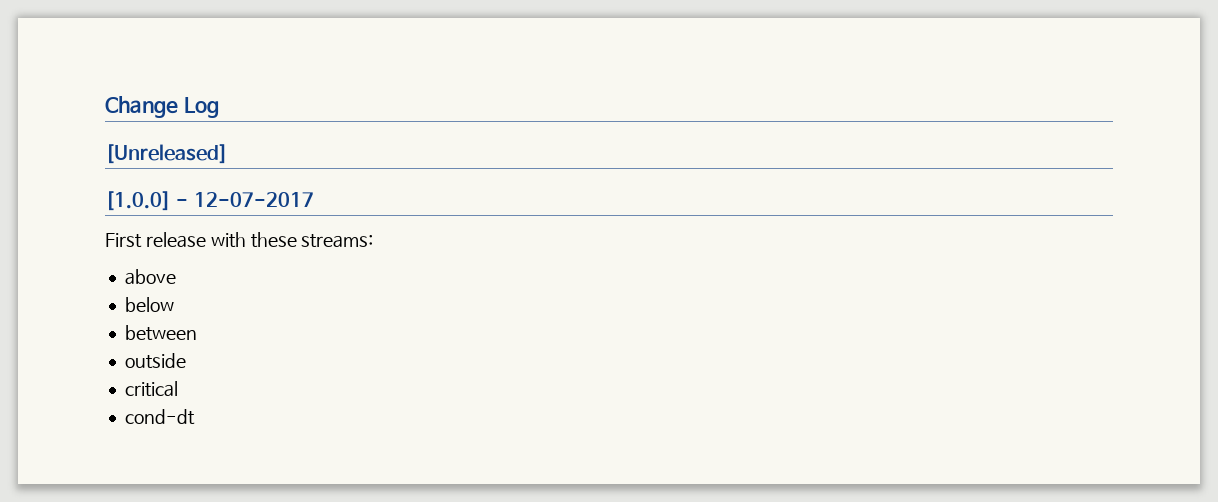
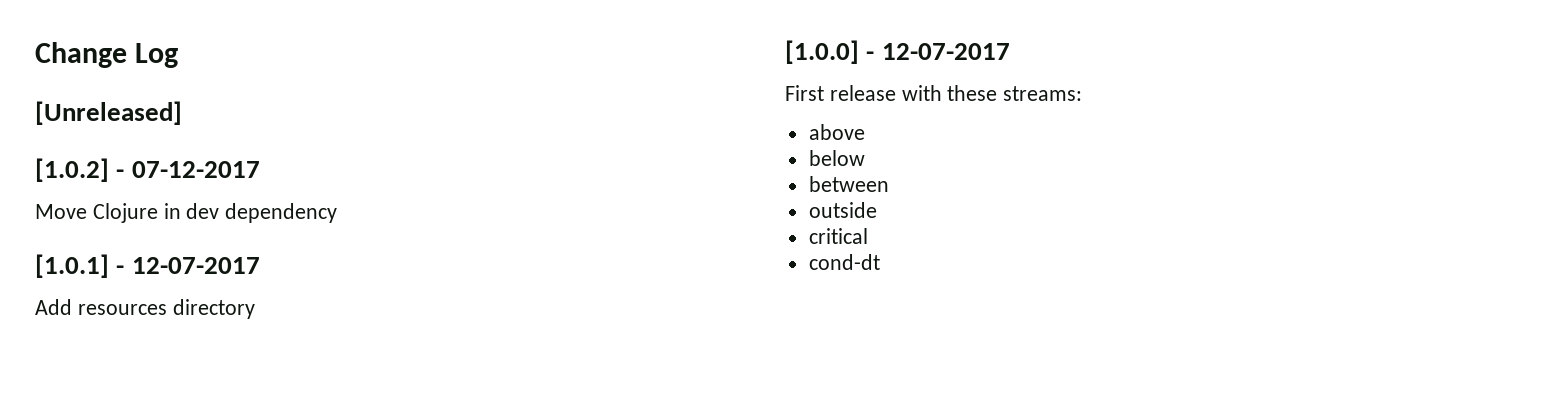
(228, 154) none -> [35,158,260,182] [35,203,338,223] [35,254,260,278] [35,299,255,319] // [1.0.2] - 07-12-2017 // Move Clojure in dev dependency // [1.0.1] - 12-07-2017 // Add resources directory

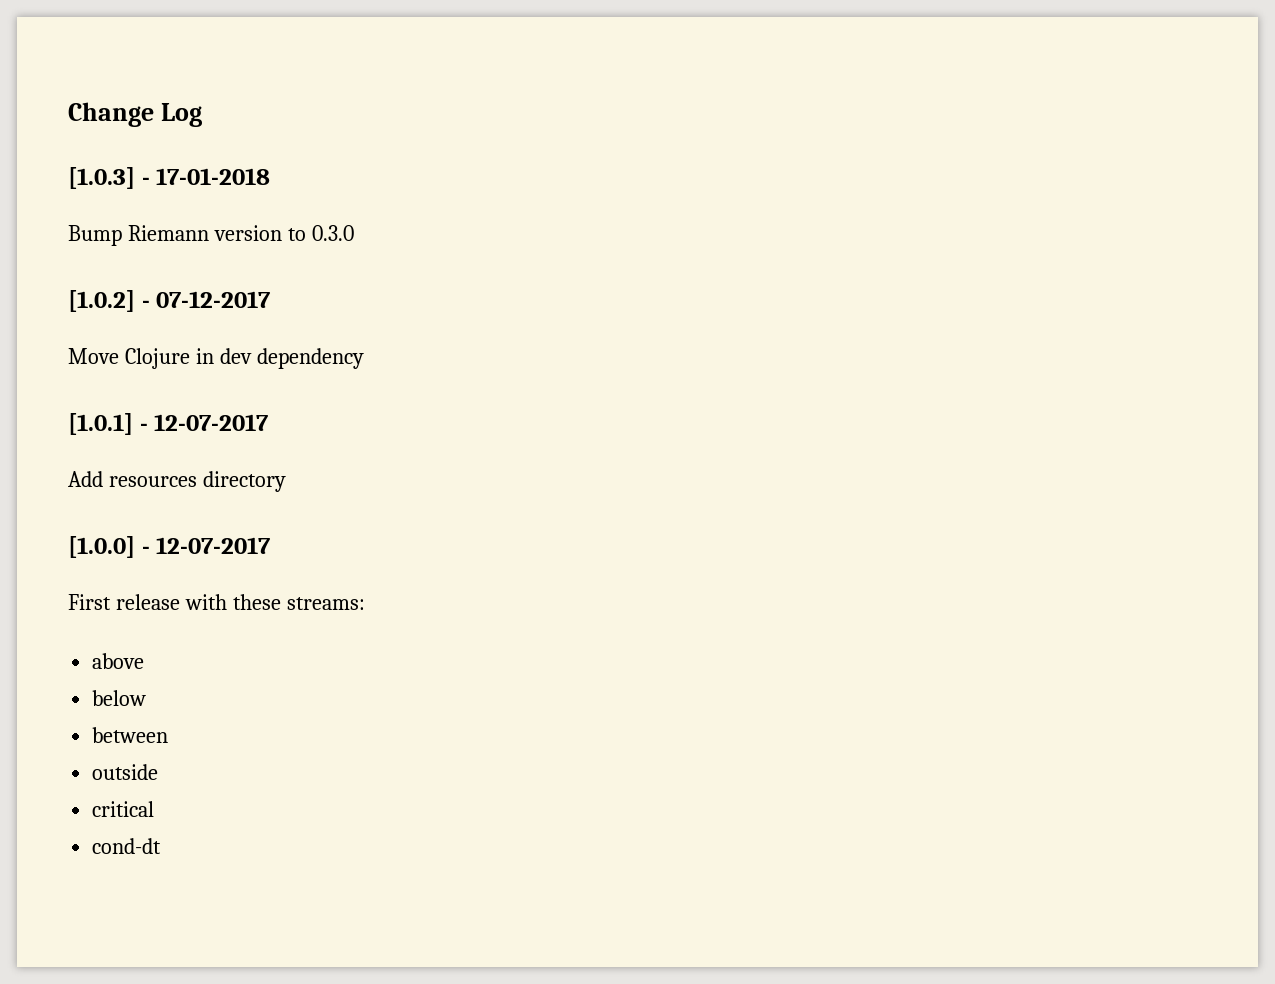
[35,101,182,125] [Unreleased] -> [68,167,271,189] [68,225,354,246] [1.0.3] - 17-01-2018 // Bump Riemann version to 0.3.0

